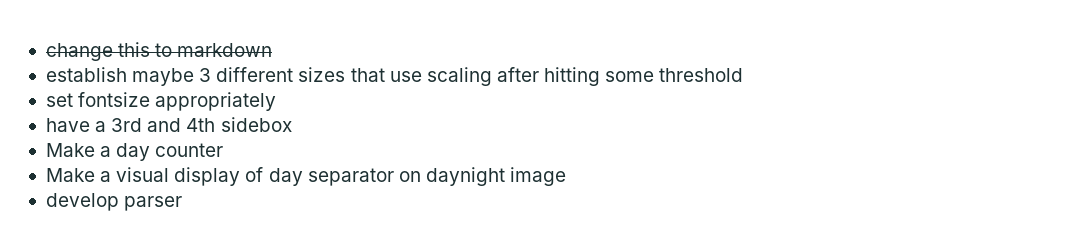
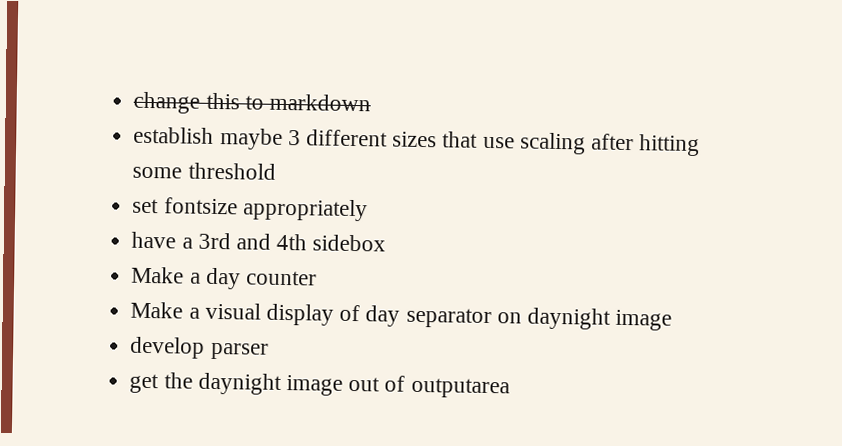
(183, 203) none -> [129,372,510,399] // get the daynight image out of outputarea

